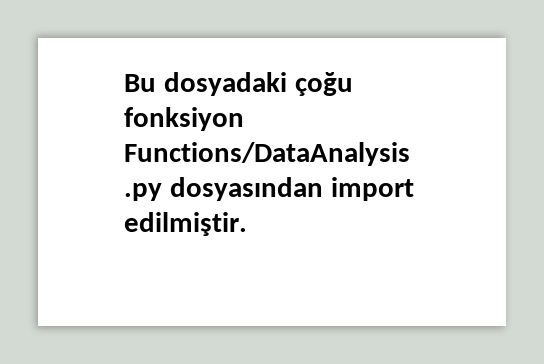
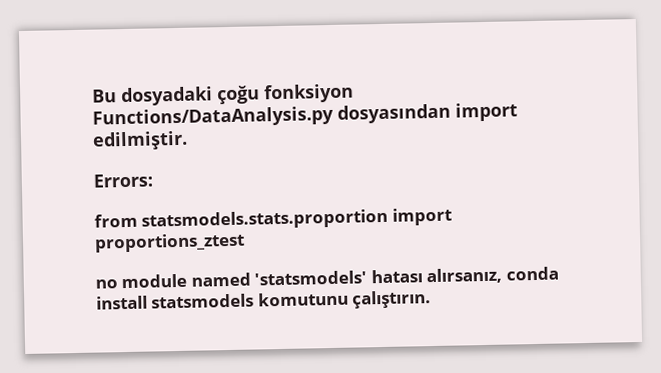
(247, 224) none -> [93,173,153,188] [94,207,452,231] [94,232,245,253] [95,266,559,289] [96,290,432,310] // Errors: // from statsmodels.stats.proportion import proportions_ztest // no module named 'statsmodels' hatası alırsanız, conda install statsmodels komutunu çalıştırın.

